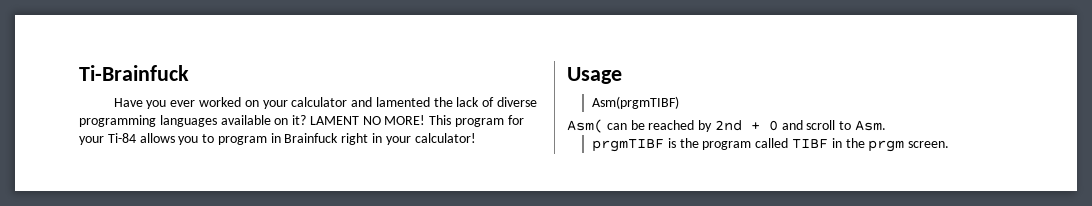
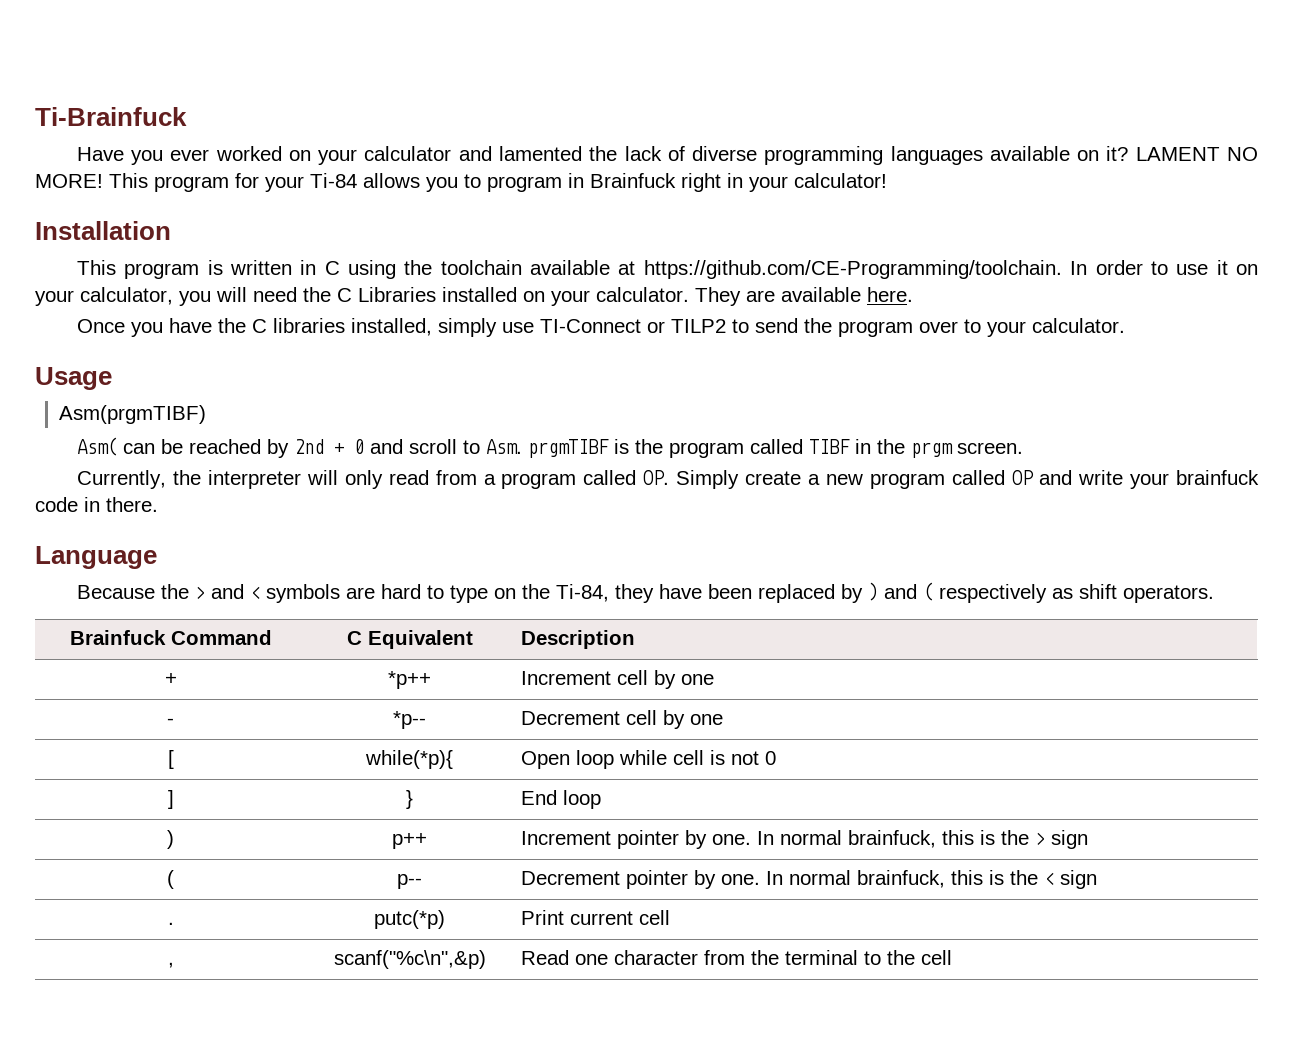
(476, 138) none -> [35,221,171,240] [76,260,1258,279] [35,287,913,306] [76,318,1125,337] // Installation // This program is written in C using the toolchain available at https://github.com/CE-Programming/toolchain. In order to use it on your calculator, you will need the C Libraries installed on your calculator. They are available here. // Once you have the C libraries installed, simply use TI-Connect or TILP2 to send the program over to your calculator.
(887, 125) // -> (522, 446) none
(950, 144) none -> [76,470,1259,489] [35,497,158,512] [35,546,157,569] [76,582,1214,603] [69,630,272,645] [346,630,473,649] [521,630,636,649] [164,673,177,685] [388,671,431,689] [521,670,715,689] [167,718,174,725] [393,711,426,729] [521,710,724,729] [167,750,174,769] [365,750,453,769] [521,750,777,769] [167,790,174,809] [406,790,413,809] [521,790,602,809] [167,830,174,849] [392,833,427,849] [521,830,1089,849] [167,870,174,889] [397,874,422,889] [521,870,1098,889] [167,922,174,925] [374,910,445,929] [521,910,671,925] [167,962,174,968] [333,950,486,969] [521,950,953,965] // Currently, the interpreter will only read from a program called OP. Simply create a new program called OP and write your brainfuck code in there. // Language // Because the > and < symbols are hard to type on the Ti-84, they have been replaced by ) and ( respectively as shift operators. // Brainfuck Command | C Equivalent | Description // + | *p++ | Increment cell by one // - | *p-- | Decrement cell by one // [ | while(*p){ | Open loop while cell is not 0 // ] | } | End loop // ) | p++ | Increment pointer by one. In normal brainfuck, this is the > sign // ( | p-- | Decrement pointer by one. In normal brainfuck, this is the < sign // . | putc(*p) | Print current cell // , | scanf("%c\n",&p) | Read one character from the terminal to the cell

